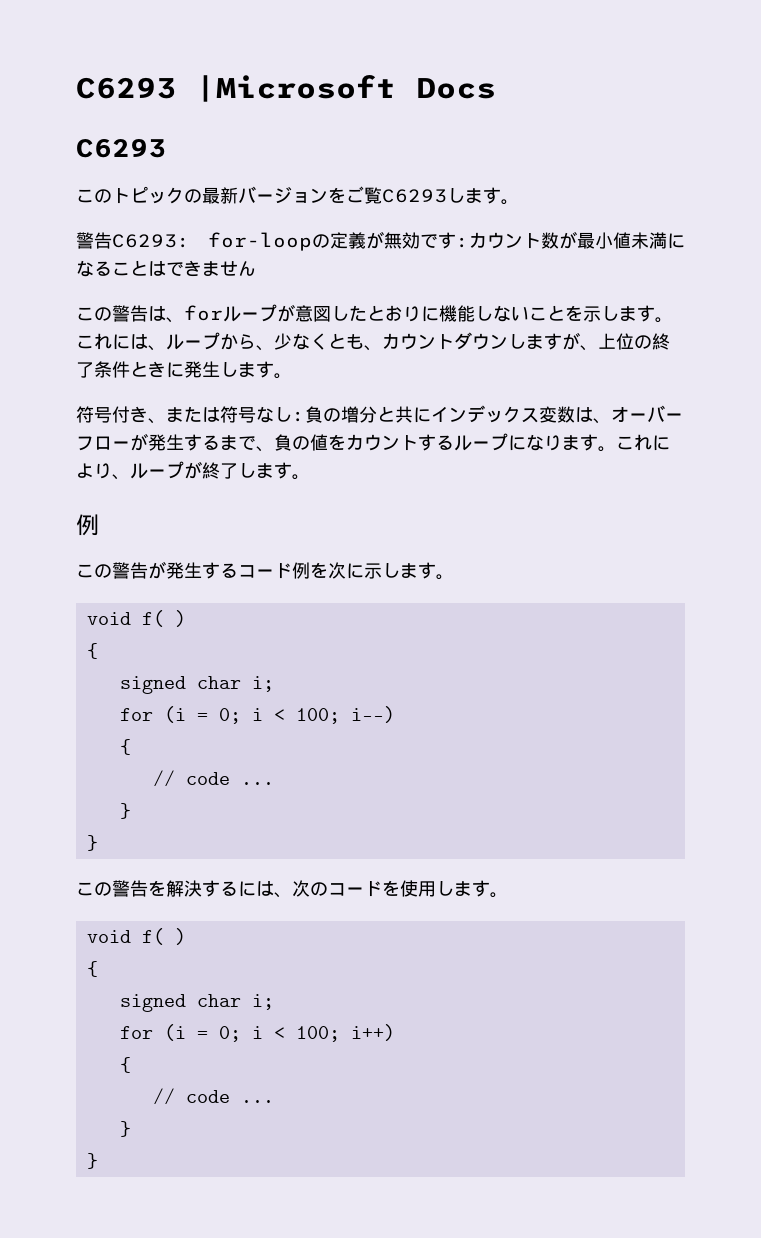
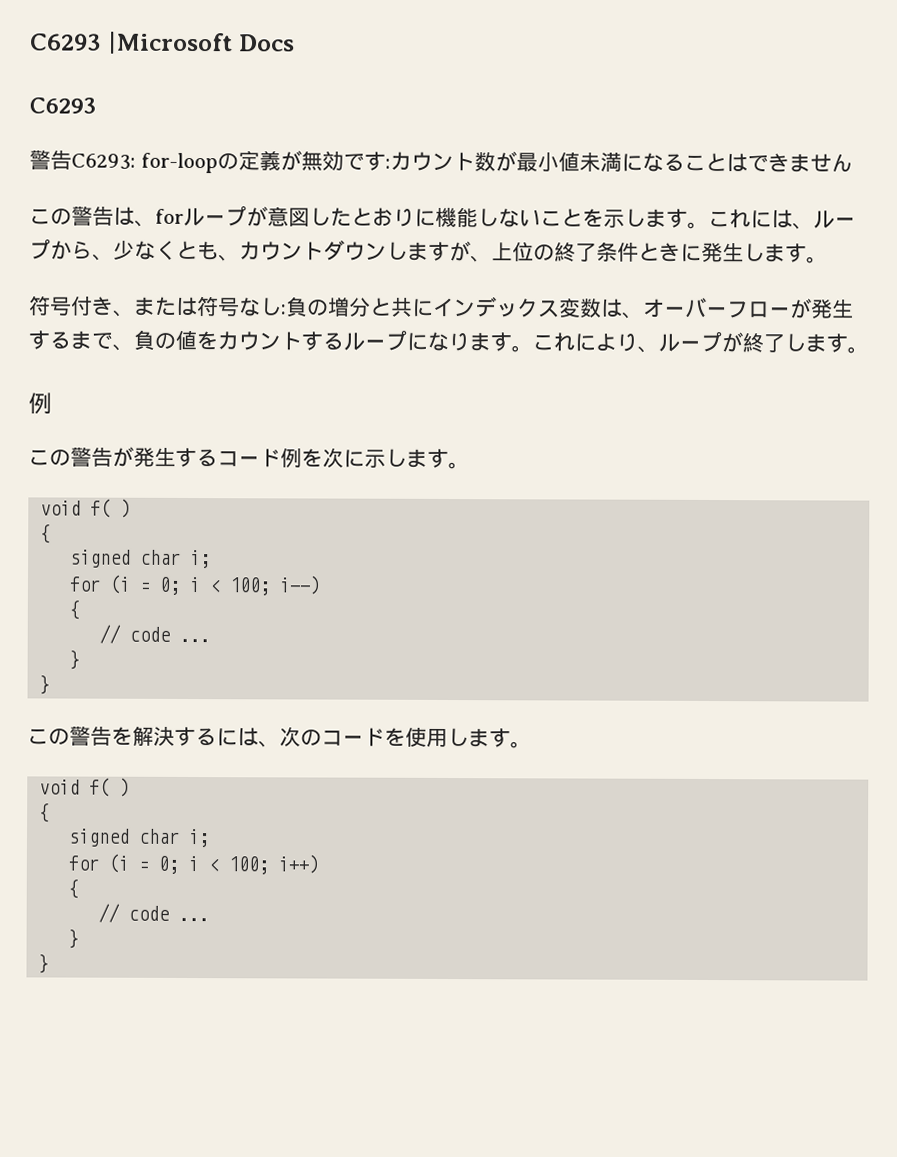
[76,186,519,205] // このトピックの最新バージョンをご覧C6293します。 -> (96, 105) none

